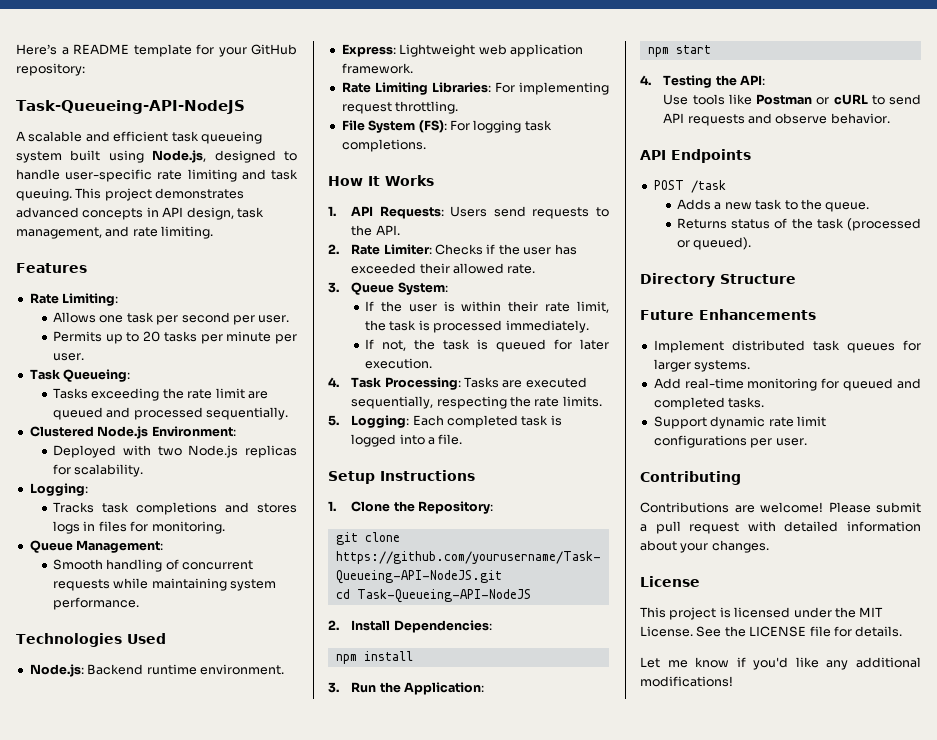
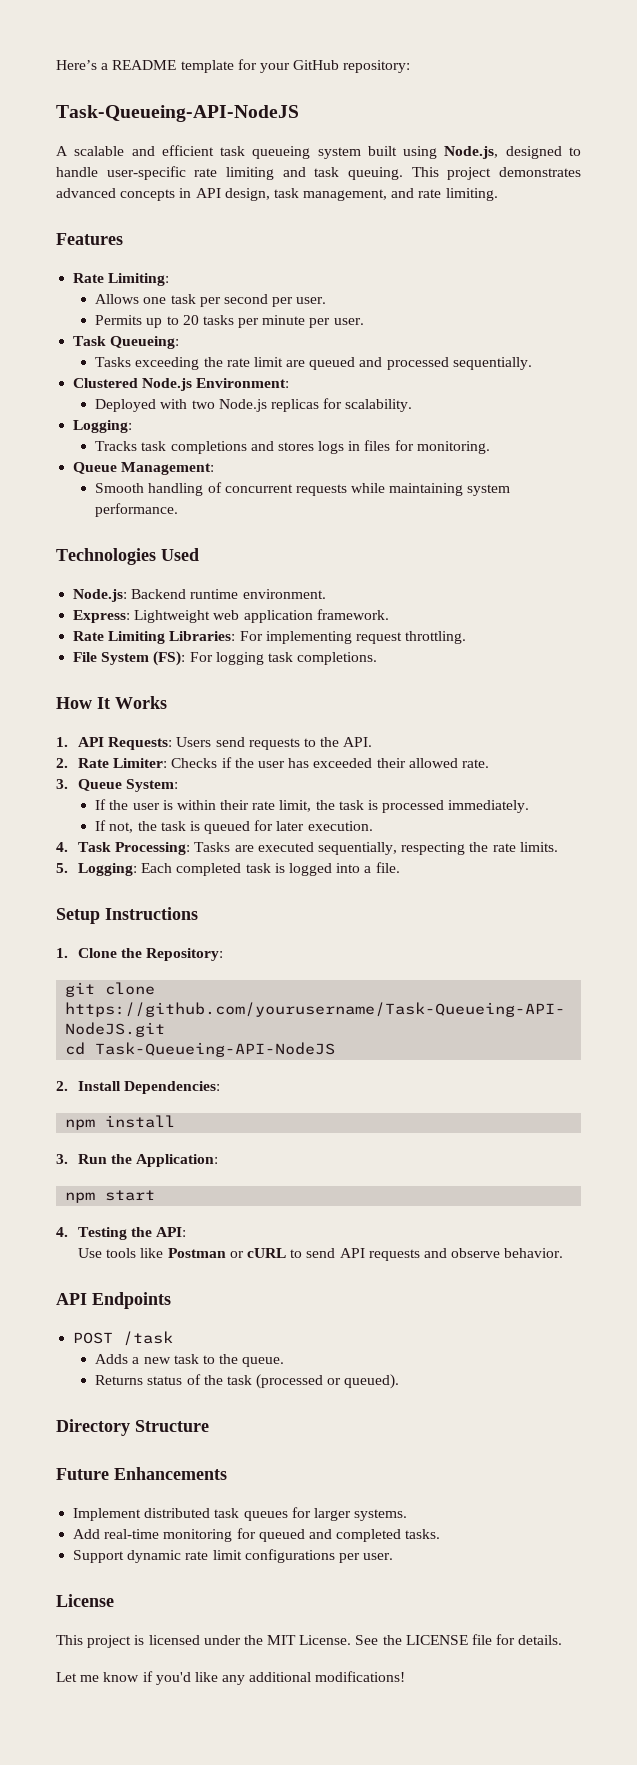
[640,471,741,485] [640,502,921,513] [640,521,921,534] [640,540,769,553] // Contributing // Contributions are welcome! Please submit a pull request with detailed information about your changes. -> (394, 1556) none

